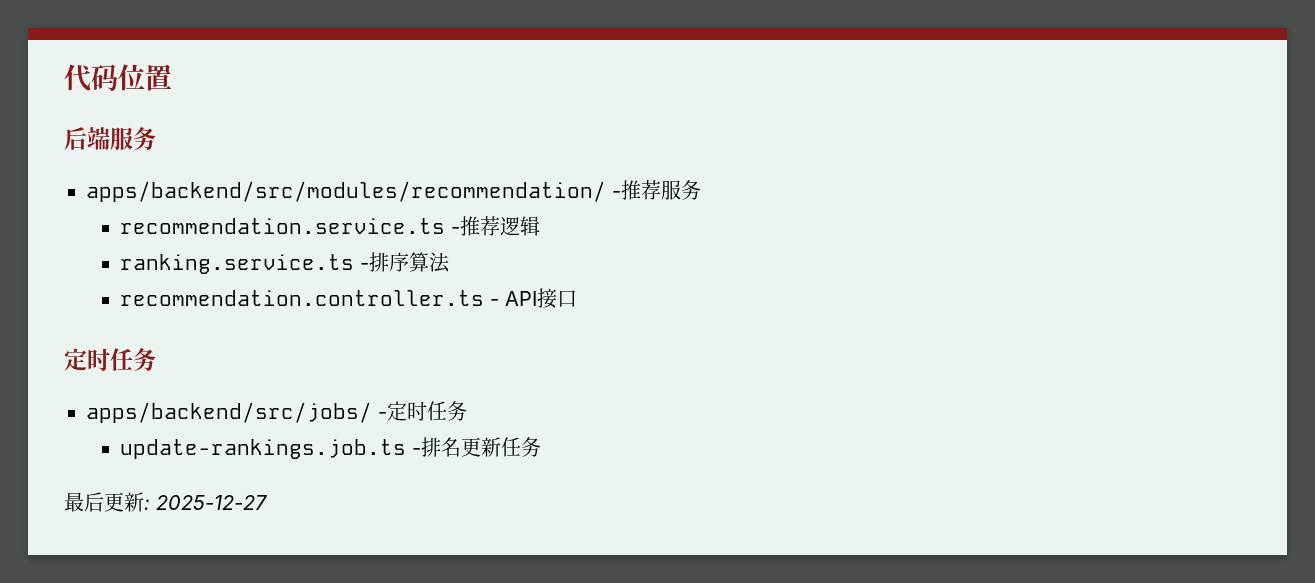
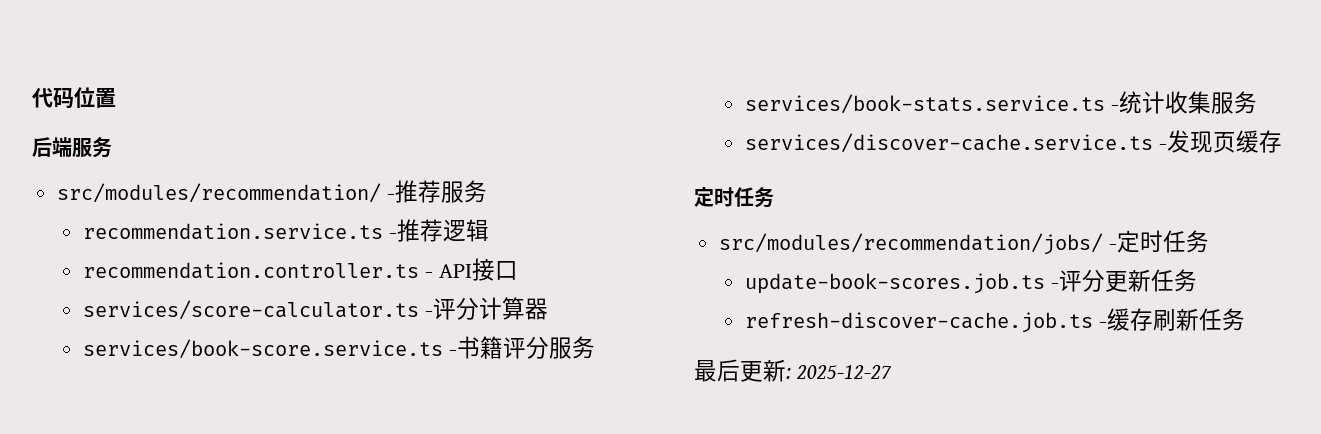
[86,181,606,202] apps/backend/src/modules/recommendation/ -> [56,183,381,203] src/modules/recommendation/
[119,252,450,274] // ranking.service.ts -排序算法 -> (489, 230) none
[64,348,156,371] [86,402,372,423] // 定时任务 // apps/backend/src/jobs/ -> [82,297,548,320] [82,336,595,359] [744,91,1257,114] [744,130,1282,153] [694,187,774,208] [718,233,1103,255] // services/score-calculator.ts -评分计算器 // services/book-score.service.ts -书籍评分服务 // services/book-stats.service.ts -统计收集服务 // services/discover-cache.service.ts -发现页缓存 // 定时任务 // src/modules/recommendation/jobs/
[119,437,461,459] update-rankings.job.ts -排名 -> [744,269,1105,294] update-book-scores.job.ts -评分
(541, 447) none -> [744,308,1245,333] // refresh-discover-cache.job.ts -缓存刷新任务

